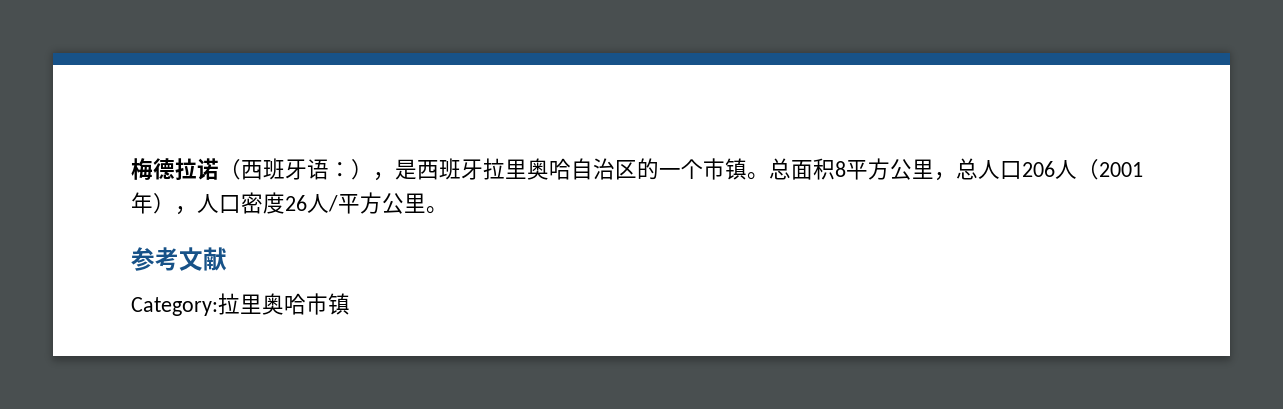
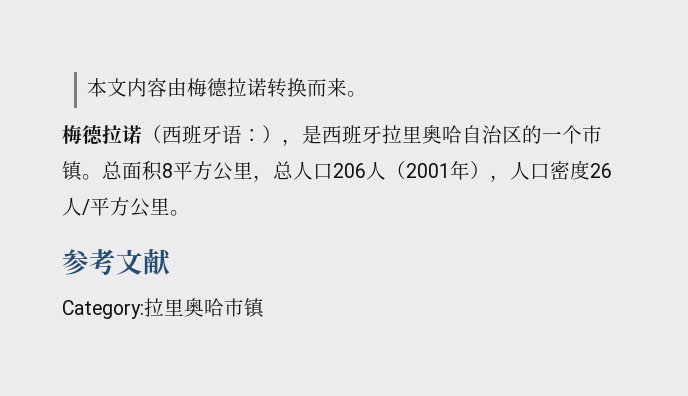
(131, 169) none -> [87,78,368,98] 本文内容由梅德拉诺转换而来。 //

